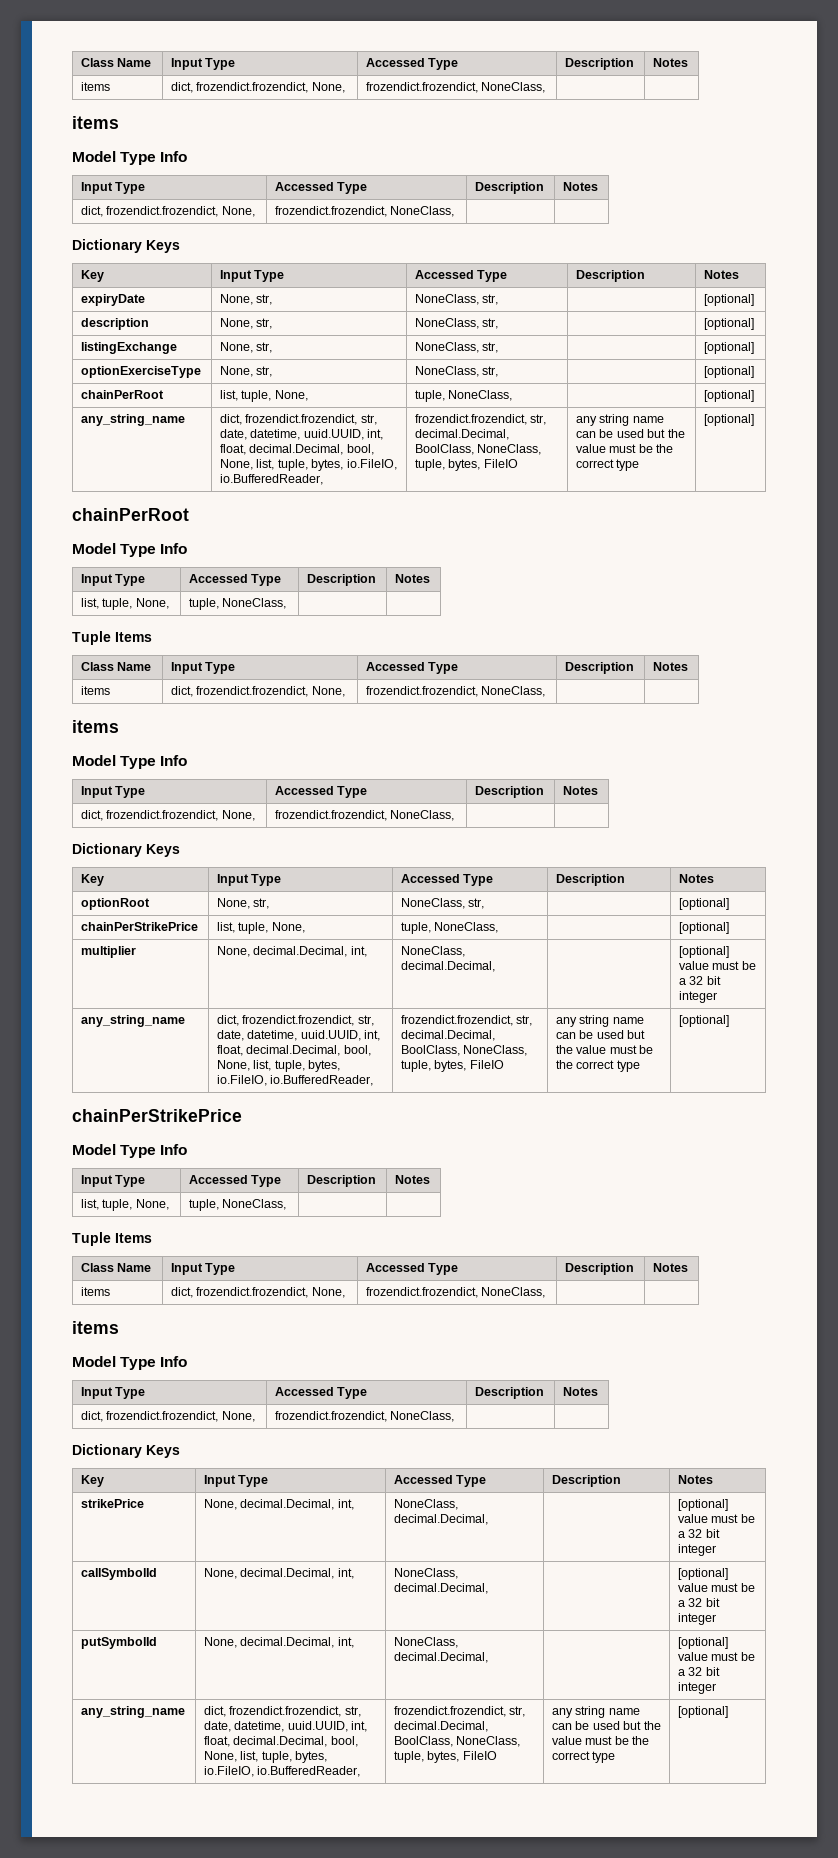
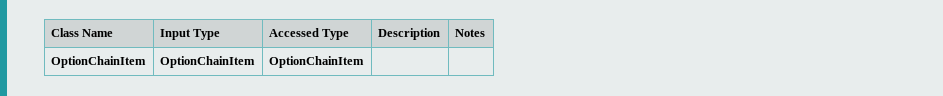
[81,58,152,67] [171,58,236,70] [366,58,459,70] [565,58,635,70] [653,58,689,67] [81,82,111,91] [171,82,345,93] [366,82,546,93] [72,116,119,129] [72,151,188,165] [81,182,146,194] [275,182,368,194] [475,182,545,194] [563,182,599,191] [81,206,255,217] [275,206,455,217] [72,239,180,253] [81,270,105,282] [220,270,285,282] [415,270,508,282] [576,270,646,282] [704,270,740,279] [81,294,146,306] [220,294,273,305] [415,294,499,305] [704,294,755,306] [81,318,150,330] [220,318,273,329] [415,318,499,329] [704,318,755,330] [81,342,178,354] [220,342,273,353] [415,342,499,353] [704,342,755,354] [81,366,202,378] [220,366,273,377] [415,366,499,377] [704,366,755,378] [81,390,165,399] [220,390,308,402] [415,390,513,402] [704,390,755,402] [81,414,186,426] [220,414,377,425] [220,429,384,440] [220,444,374,455] [220,459,397,471] [220,474,324,485] [415,414,547,425] [415,429,510,440] [415,444,542,455] [415,459,518,471] [576,414,664,426] [576,429,685,438] [576,444,674,453] [576,459,640,471] [704,414,755,426] [72,508,189,521] [72,543,188,557] [81,574,146,586] [189,574,282,586] [307,574,377,586] [395,574,431,583] [81,598,169,610] [189,598,287,610] [72,631,152,645] [81,662,152,671] [171,662,236,674] [366,662,459,674] [565,662,635,674] [653,662,689,671] [81,686,111,695] [171,686,345,697] [366,686,546,697] [72,720,119,733] [72,755,188,769] [81,786,146,798] [275,786,368,798] [475,786,545,798] [563,786,599,795] [81,810,255,821] [275,810,455,821] [72,843,180,857] [81,874,105,886] [217,874,282,886] [401,874,494,886] [556,874,626,886] [679,874,715,883] [81,898,151,910] [217,898,270,909] [401,898,485,909] [679,898,730,910] [81,922,199,931] [217,922,305,934] [401,922,499,934] [679,922,730,934] [81,946,137,958] [217,946,367,957] [401,946,466,957] [401,961,496,972] [679,946,730,958] [679,961,756,970] [679,976,721,985] [679,991,718,1003] [81,1015,186,1027] [217,1015,374,1026] [217,1030,381,1041] [217,1045,371,1056] [217,1060,341,1072] [217,1075,374,1086] [401,1015,533,1026] [401,1030,496,1041] [401,1045,528,1056] [401,1060,504,1072] [556,1015,644,1027] [556,1030,646,1039] [556,1045,654,1054] [556,1060,640,1072] [679,1015,730,1027] [72,1109,242,1122] [72,1144,188,1158] [81,1175,146,1187] [189,1175,282,1187] [307,1175,377,1187] [395,1175,431,1184] [81,1199,169,1211] [189,1199,287,1211] [72,1232,152,1246] [81,1263,152,1272] [171,1263,236,1275] [366,1263,459,1275] [565,1263,635,1275] [653,1263,689,1272] [81,1287,111,1296] [171,1287,345,1298] [366,1287,546,1298] [72,1321,119,1334] [72,1356,188,1370] [81,1387,146,1399] [275,1387,368,1399] [475,1387,545,1399] [563,1387,599,1396] [81,1411,255,1422] [275,1411,455,1422] [72,1444,180,1458] [81,1475,105,1487] [204,1475,269,1487] [394,1475,487,1487] [552,1475,622,1487] [678,1475,714,1484] [81,1499,145,1508] [204,1499,354,1510] [394,1499,459,1510] [394,1514,489,1525] [678,1499,729,1511] [678,1514,755,1523] [678,1529,720,1538] [678,1544,717,1556] [81,1568,158,1580] [204,1568,354,1579] [394,1568,459,1579] [394,1583,489,1594] [678,1568,729,1580] [678,1583,755,1592] [678,1598,720,1607] [678,1613,717,1625] [81,1637,158,1649] [204,1637,354,1648] [394,1637,459,1648] [394,1652,489,1663] [678,1637,729,1649] [678,1652,755,1661] [678,1667,720,1676] [678,1682,717,1694] [81,1706,186,1718] [204,1706,361,1717] [204,1721,368,1732] [204,1736,358,1747] [204,1751,328,1763] [204,1766,361,1777] [394,1706,526,1717] [394,1721,489,1732] [394,1736,521,1747] [394,1751,497,1763] [552,1706,640,1718] [552,1721,661,1730] [552,1736,650,1745] [552,1751,616,1763] [678,1706,729,1718] Class Name | Input Type | Accessed Type | Description | Notes // items | dict, frozendict.frozendict, None, | frozendict.frozendict, NoneClass, | | // items // Model Type Info // Input Type | Accessed Type | Description | Notes // dict, frozendict.frozendict, None, | frozendict.frozendict, NoneClass, | | // Dictionary Keys // Key | Input Type | Accessed Type | Description | Notes // expiryDate | None, str, | NoneClass, str, | | [optional] // description | None, str, | NoneClass, str, | | [optional] // listingExchange | None, str, | NoneClass, str, | | [optional] // optionExerciseType | None, str, | NoneClass, str, | | [optional] // chainPerRoot | list, tuple, None, | tuple, NoneClass, | | [optional] // any_string_name | dict, frozendict.frozendict, str, date, datetime, uuid.UUID, int, float, decimal.Decimal, bool, None, list, tuple, bytes, io.FileIO, io.BufferedReader, | frozendict.frozendict, str, decimal.Decimal, BoolClass, NoneClass, tuple, bytes, FileIO | any string name can be used but the value must be the correct type | [optional] // chainPerRoot // Model Type Info // Input Type | Accessed Type | Description | Notes // list, tuple, None, | tuple, NoneClass, | | // Tuple Items // Class Name | Input Type | Accessed Type | Description | Notes // items | dict, frozendict.frozendict, None, | frozendict.frozendict, NoneClass, | | // items // Model Type Info // Input Type | Accessed Type | Description | Notes // dict, frozendict.frozendict, None, | frozendict.frozendict, NoneClass, | | // Dictionary Keys // Key | Input Type | Accessed Type | Description | Notes // optionRoot | None, str, | NoneClass, str, | | [optional] // chainPerStrikePrice | list, tuple, None, | tuple, NoneClass, | | [optional] // multiplier | None, decimal.Decimal, int, | NoneClass, decimal.Decimal, | | [optional] value must be a 32 bit integer // any_string_name | dict, frozendict.frozendict, str, date, datetime, uuid.UUID, int, float, decimal.Decimal, bool, None, list, tuple, bytes, io.FileIO, io.BufferedReader, | frozendict.frozendict, str, decimal.Decimal, BoolClass, NoneClass, tuple, bytes, FileIO | any string name can be used but the value must be the correct type | [optional] // chainPerStrikePrice // Model Type Info // Input Type | Accessed Type | Description | Notes // list, tuple, None, | tuple, NoneClass, | | // Tuple Items // Class Name | Input Type | Accessed Type | Description | Notes // items | dict, frozendict.frozendict, None, | frozendict.frozendict, NoneClass, | | // items // Model Type Info // Input Type | Accessed Type | Description | Notes // dict, frozendict.frozendict, None, | frozendict.frozendict, NoneClass, | | // Dictionary Keys // Key | Input Type | Accessed Type | Description | Notes // strikePrice | None, decimal.Decimal, int, | NoneClass, decimal.Decimal, | | [optional] value must be a 32 bit integer // callSymbolId | None, decimal.Decimal, int, | NoneClass, decimal.Decimal, | | [optional] value must be a 32 bit integer // putSymbolId | None, decimal.Decimal, int, | NoneClass, decimal.Decimal, | | [optional] value must be a 32 bit integer // any_string_name | dict, frozendict.frozendict, str, date, datetime, uuid.UUID, int, float, decimal.Decimal, bool, None, list, tuple, bytes, io.FileIO, io.BufferedReader, | frozendict.frozendict, str, decimal.Decimal, BoolClass, NoneClass, tuple, bytes, FileIO | any string name can be used but the value must be the correct type | [optional] -> [51,28,114,37] [160,29,221,40] [269,28,350,40] [378,28,441,40] [455,29,486,37] [51,56,147,68] [160,56,256,68] [269,56,365,68] Class Name | Input Type | Accessed Type | Description | Notes // OptionChainItem | OptionChainItem | OptionChainItem | |

